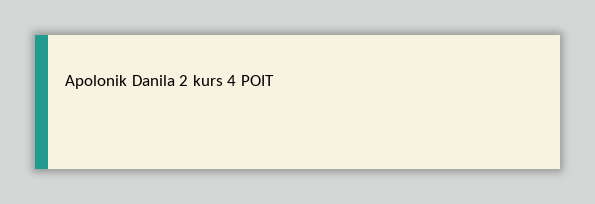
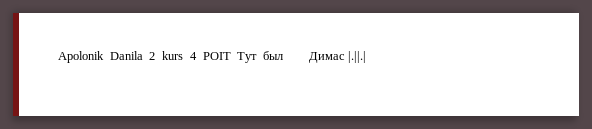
(274, 80) none -> [237,51,367,63] Тут был Димас |.||.|

